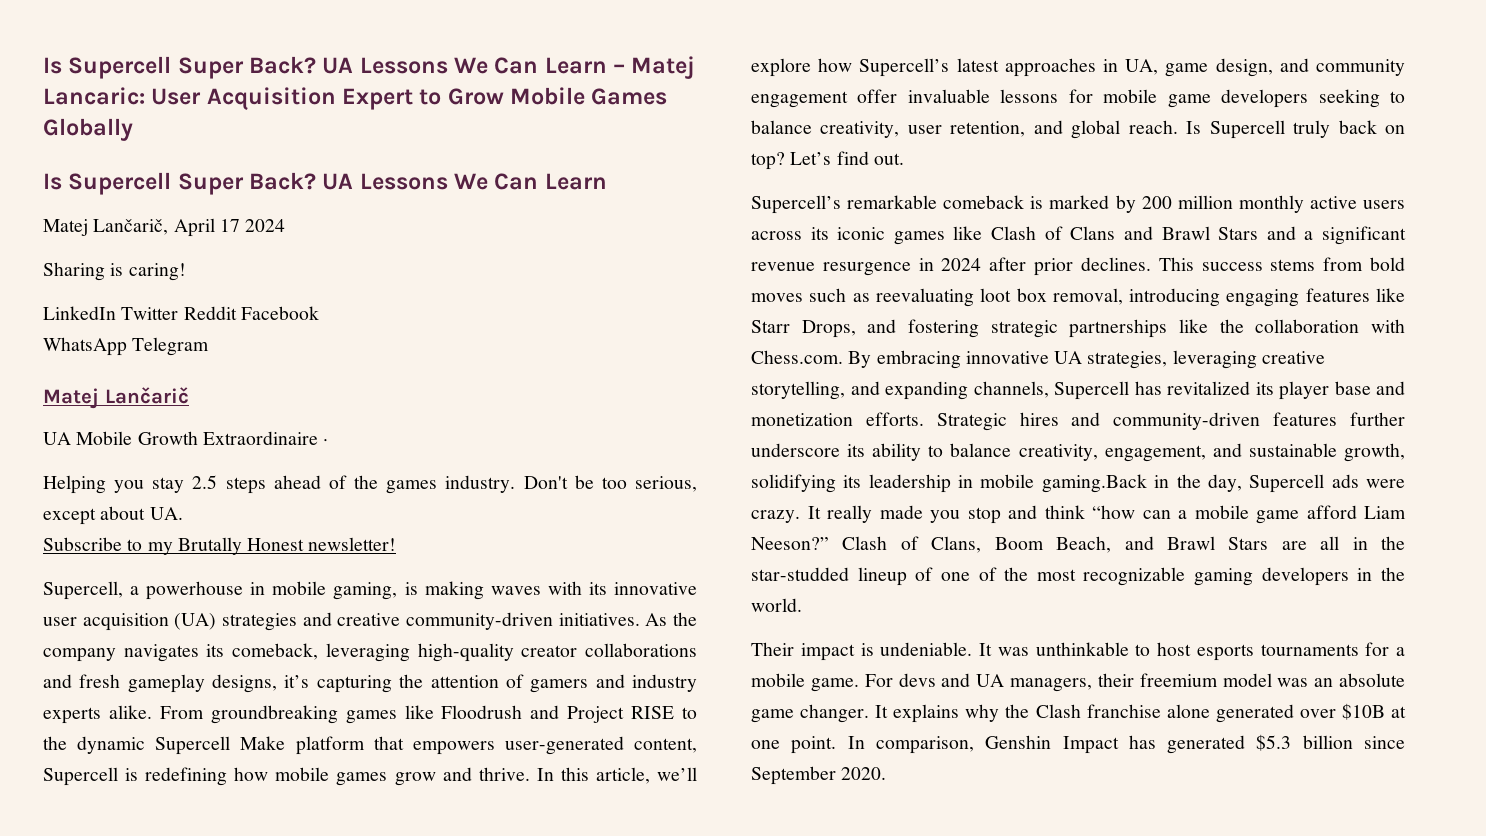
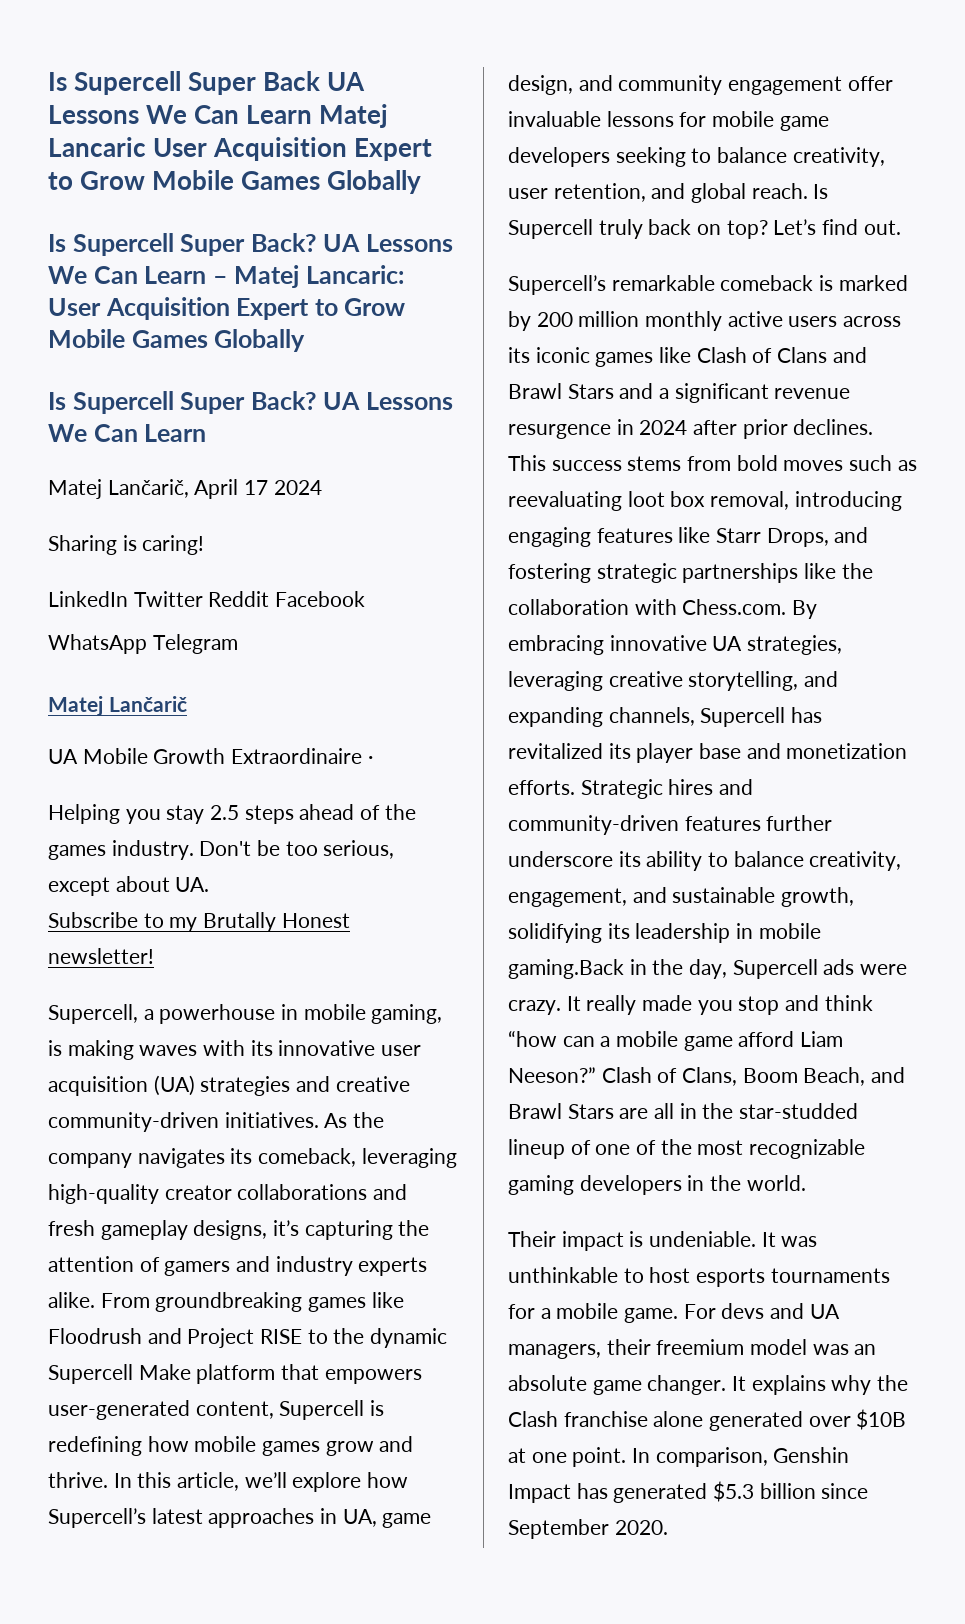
[43,56,244,79] Is Supercell Super -> [48,71,365,95] [48,104,388,128] [48,137,432,161] [48,170,421,194] [48,233,246,256] Is Supercell Super Back UA Lessons We Can Learn Matej Lancaric User Acquisition Expert to Grow Mobile Games Globally // Is Supercell Super

